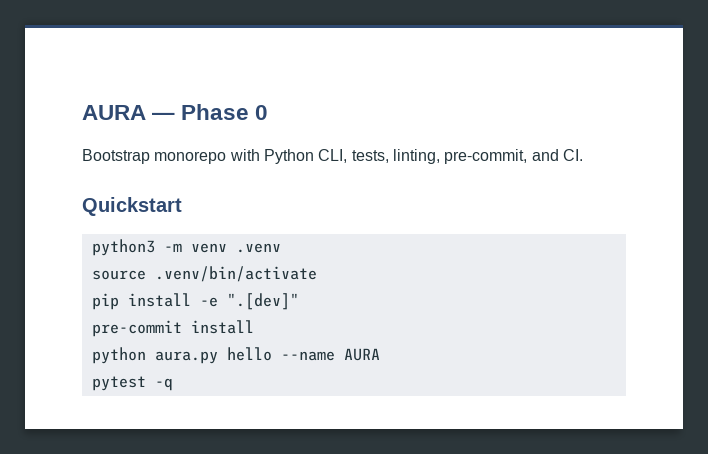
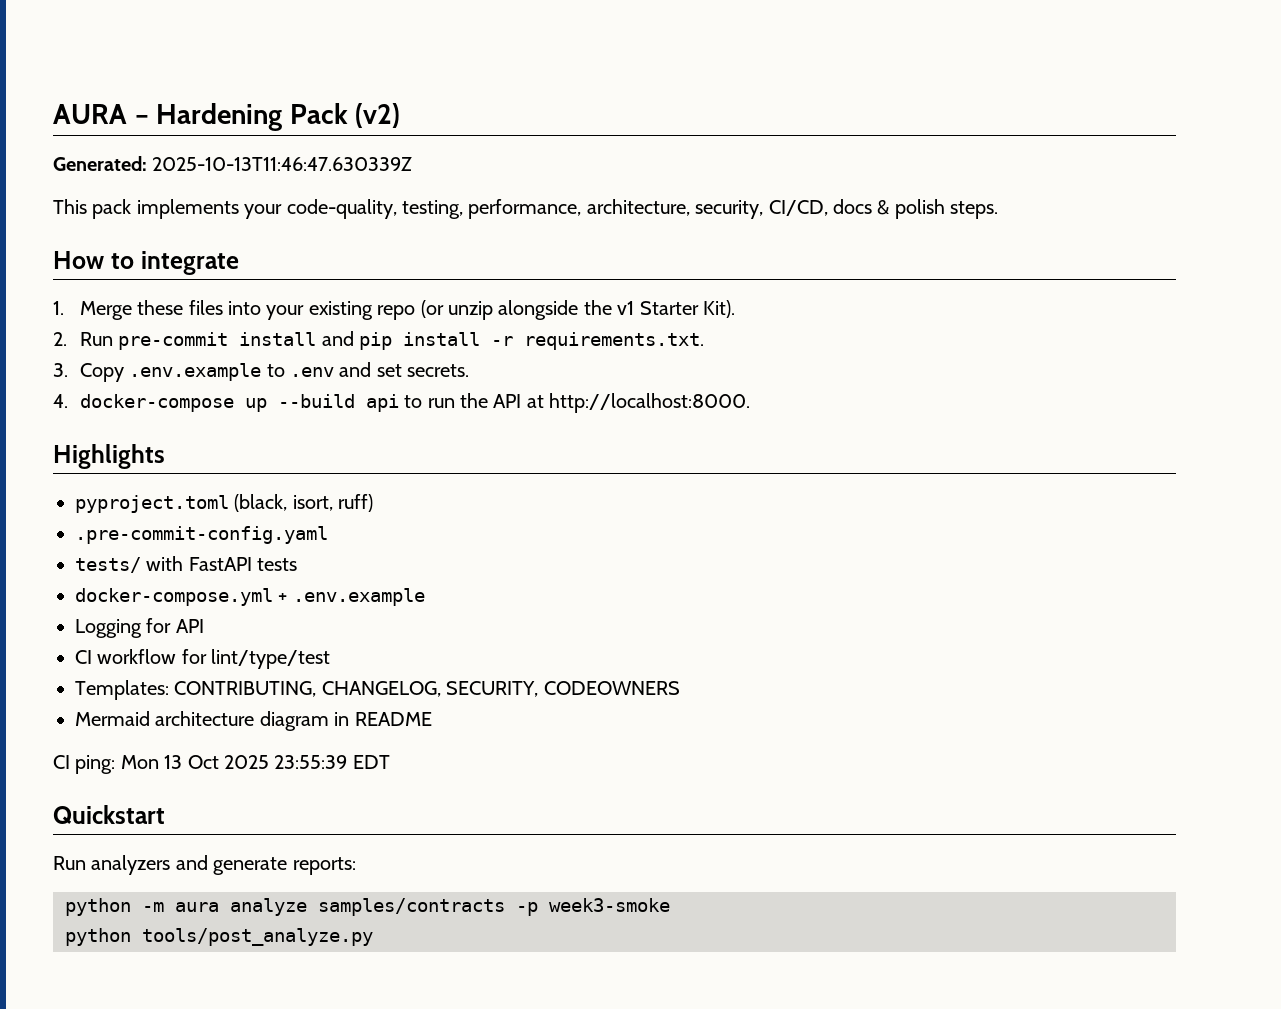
[82,104,269,120] [82,149,583,164] [82,197,182,216] [91,239,281,256] [91,266,317,282] [91,293,299,310] [91,320,254,337] [91,347,380,364] [91,376,173,391] AURA — Phase 0 // Bootstrap monorepo with Python CLI, tests, linting, pre-commit, and CI. // Quickstart // python3 -m venv .venv // source .venv/bin/activate // pip install -e ".[dev]" // pre-commit install // python aura.py hello --name AURA // pytest -q -> [53,103,401,131] [53,156,413,171] [53,199,999,219] [53,251,239,275] [53,300,736,320] [53,331,705,350] [53,362,470,382] [53,393,751,413] [53,444,165,469] [75,494,374,513] [75,526,328,544] [75,556,298,573] [75,588,425,606] [75,618,204,638] [75,649,331,669] [75,680,680,700] [75,711,432,731] [53,755,390,774] [53,805,165,824] [53,855,356,875] [65,898,670,916] [65,928,373,946] AURA – Hardening Pack (v2) // Generated: 2025-10-13T11:46:47.630339Z // This pack implements your code-quality, testing, performance, architecture, security, CI/CD, docs & polish steps. // How to integrate // 1. Merge these files into your existing repo (or unzip alongside the v1 Starter Kit). // 2. Run pre-commit install and pip install -r requirements.txt. // 3. Copy .env.example to .env and set secrets. // 4. docker-compose up --build api to run the API at http://localhost:8000. // Highlights // pyproject.toml (black, isort, ruff) // .pre-commit-config.yaml // tests/ with FastAPI tests // docker-compose.yml + .env.example // Logging for API // CI workflow for lint/type/test // Templates: CONTRIBUTING, CHANGELOG, SECURITY, CODEOWNERS // Mermaid architecture diagram in README // CI ping: Mon 13 Oct 2025 23:55:39 EDT // Quickstart // Run analyzers and generate reports: // python -m aura analyze samples/contracts -p week3-smoke // python tools/post_analyze.py

